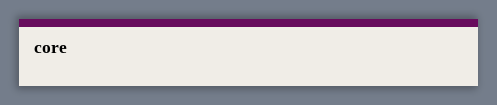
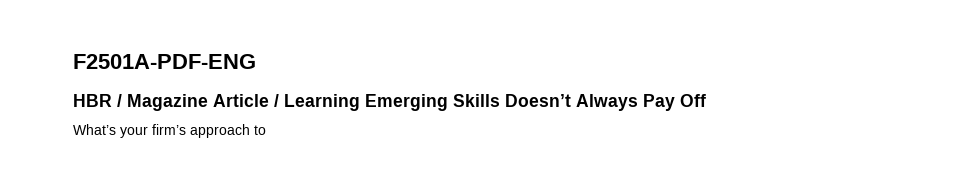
[34,45,67,53] core -> [73,54,256,69] [73,94,706,111] [73,124,266,138] F2501A-PDF-ENG // HBR / Magazine Article / Learning Emerging Skills Doesn’t Always Pay Off // What’s your firm’s approach to

